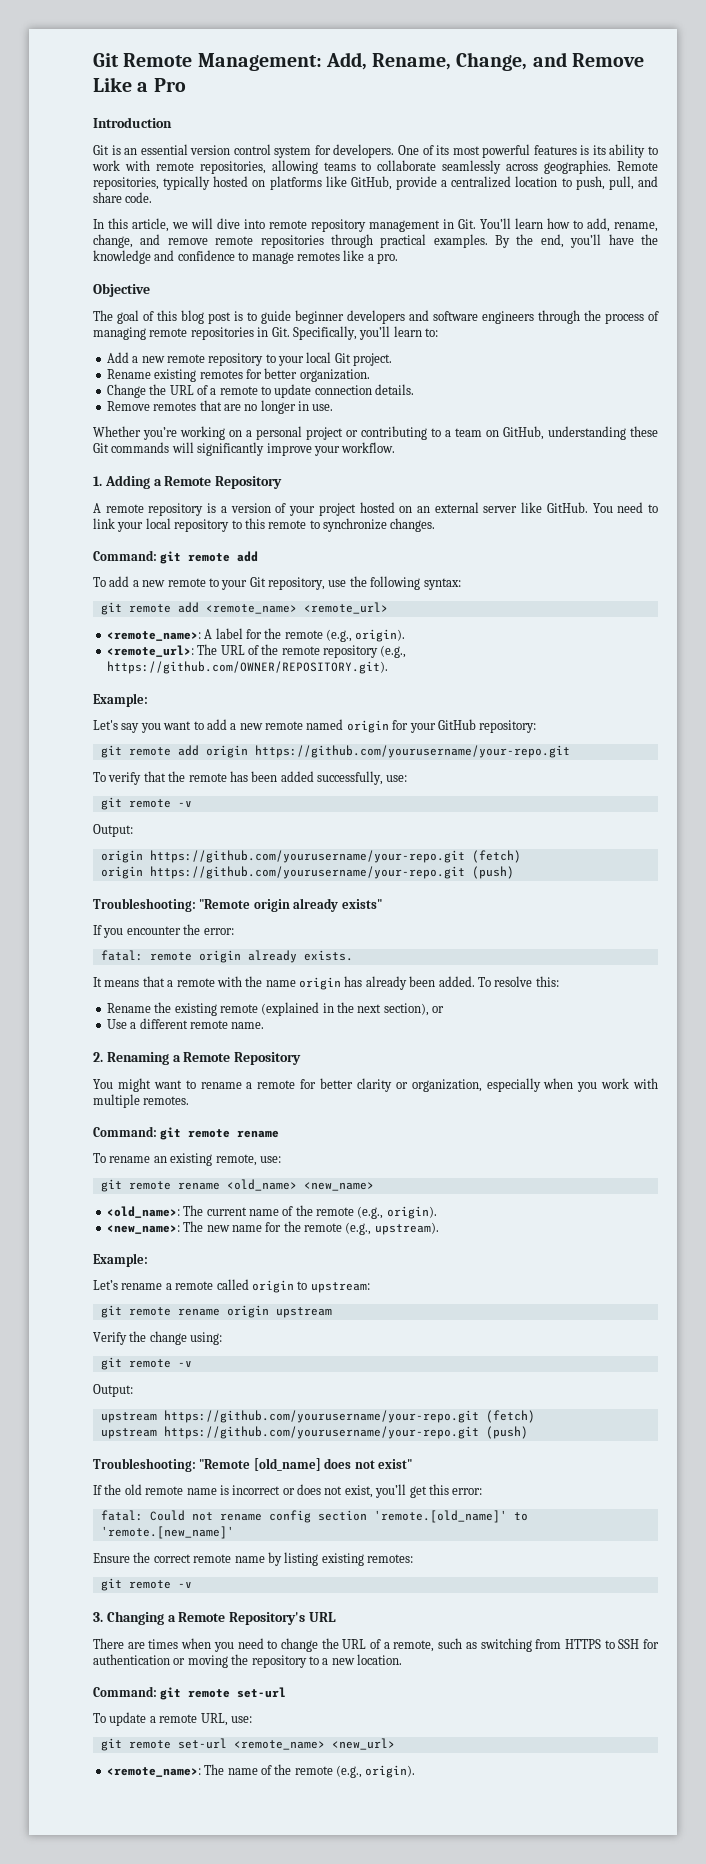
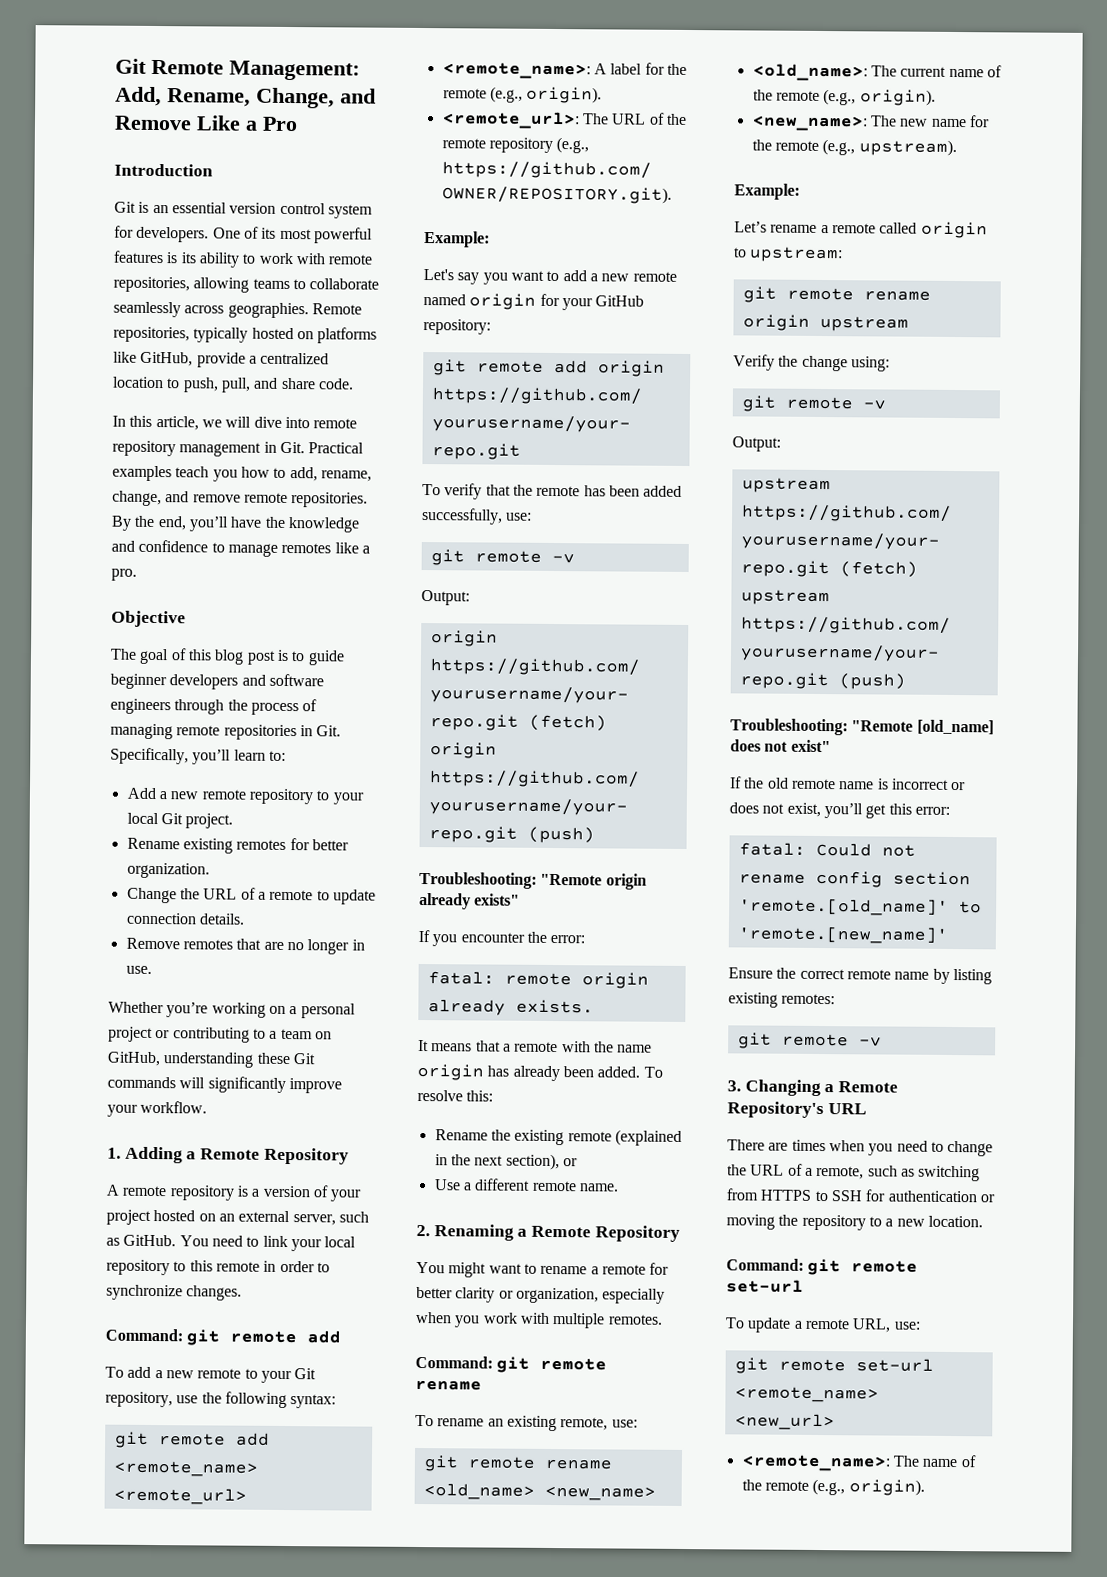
[480,218,543,229] You’ll learn -> [308,442,365,454] [112,465,238,482] Practical examples teach you
[260,234,488,248] repositories through practical examples. -> [291,492,369,508] repositories.
[483,502,543,513] server like -> [292,1211,369,1226] [106,1237,120,1246] server, such as
(307, 524) none -> [263,1260,315,1273] in order

